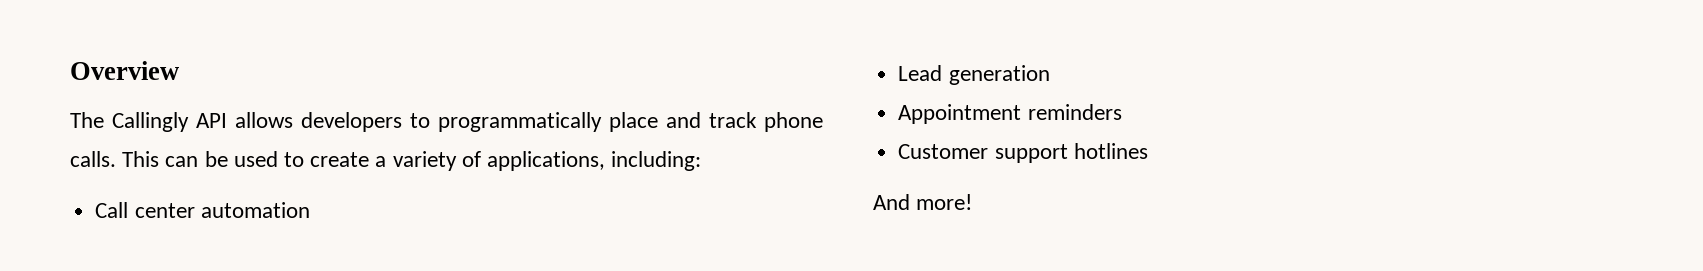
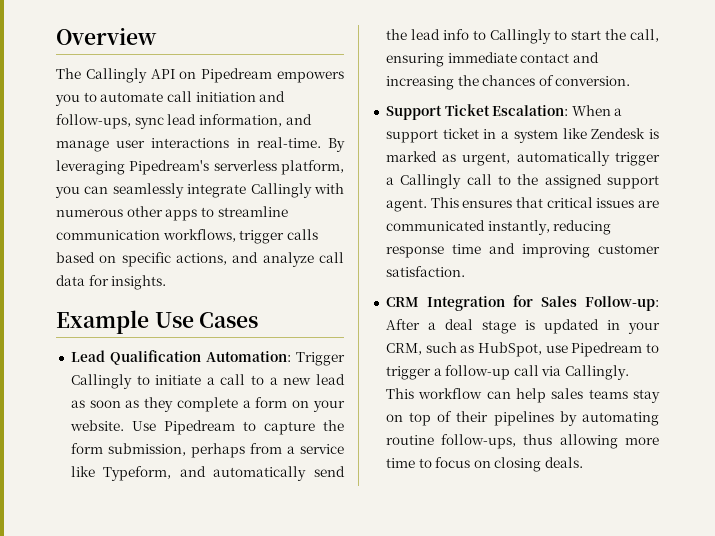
[235,112,823,132] [70,151,702,171] [95,202,310,218] [898,65,1050,85] [898,104,1122,124] [898,143,1148,163] [873,194,973,210] allows developers to programmatically place and track phone calls. This can be used to create a variety of applications, including: // Call center automation // Lead generation // Appointment reminders // Customer support hotlines // And more! -> [179,68,344,83] [55,91,286,106] [56,114,312,129] [56,137,346,152] [56,160,344,175] [55,183,344,198] [56,206,288,221] [56,229,318,244] [56,252,344,267] [56,275,167,290] [56,310,259,334] [70,350,345,366] [70,374,345,389] [70,397,345,412] [69,420,344,435] [70,443,344,458] [70,466,345,481] [385,29,659,44] [385,52,599,67] [385,75,631,90] [385,104,623,120] [385,128,659,143] [385,151,660,166] [385,174,659,189] [385,197,659,212] [385,220,612,235] [385,243,660,258] [385,266,465,277] [385,295,659,311] [385,319,660,334] [385,342,659,357] [385,365,630,380] [385,388,660,403] [385,411,659,426] [385,434,659,449] [385,457,584,472] on Pipedream empowers you to automate call initiation and follow-ups, sync lead information, and manage user interactions in real-time. By leveraging Pipedream's serverless platform, you can seamlessly integrate Callingly with numerous other apps to streamline communication workflows, trigger calls based on specific actions, and analyze call data for insights. // Example Use Cases // Lead Qualification Automation: Trigger Callingly to initiate a call to a new lead as soon as they complete a form on your website. Use Pipedream to capture the form submission, perhaps from a service like Typeform, and automatically send the lead info to Callingly to start the call, ensuring immediate contact and increasing the chances of conversion. // Support Ticket Escalation: When a support ticket in a system like Zendesk is marked as urgent, automatically trigger a Callingly call to the assigned support agent. This ensures that critical issues are communicated instantly, reducing response time and improving customer satisfaction. // CRM Integration for Sales Follow-up: After a deal stage is updated in your CRM, such as HubSpot, use Pipedream to trigger a follow-up call via Callingly. This workflow can help sales teams stay on top of their pipelines by automating routine follow-ups, thus allowing more time to focus on closing deals.

